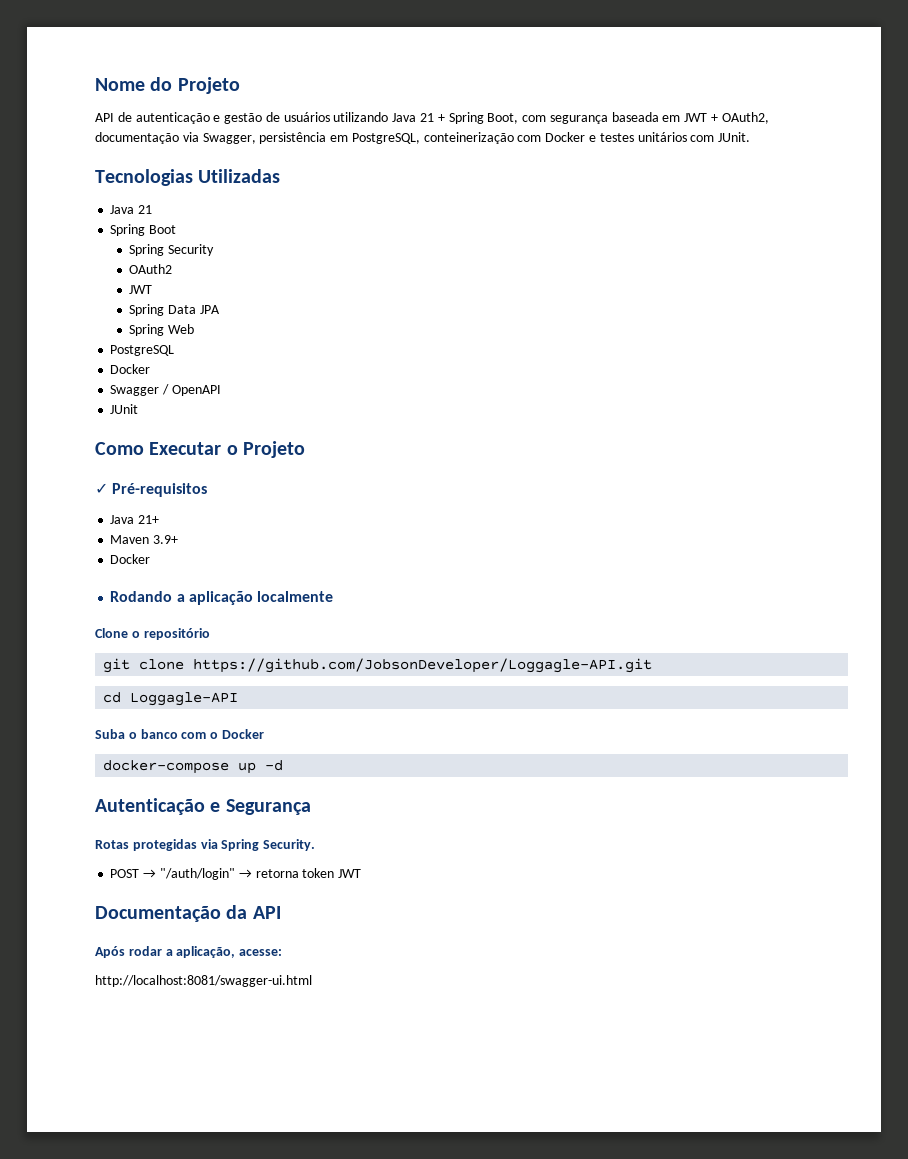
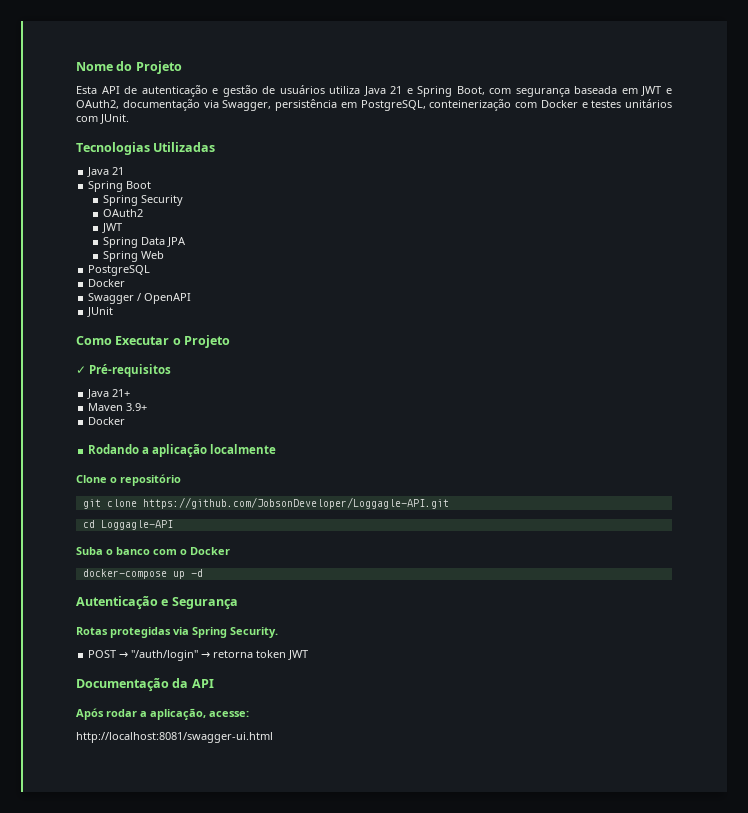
(240, 85) none -> [76,86,97,94] Esta
[333,112,445,122] utilizando Java 21 + -> [329,86,413,96] utiliza Java 21 e
[711,114,719,122] + -> [665,88,672,94] e

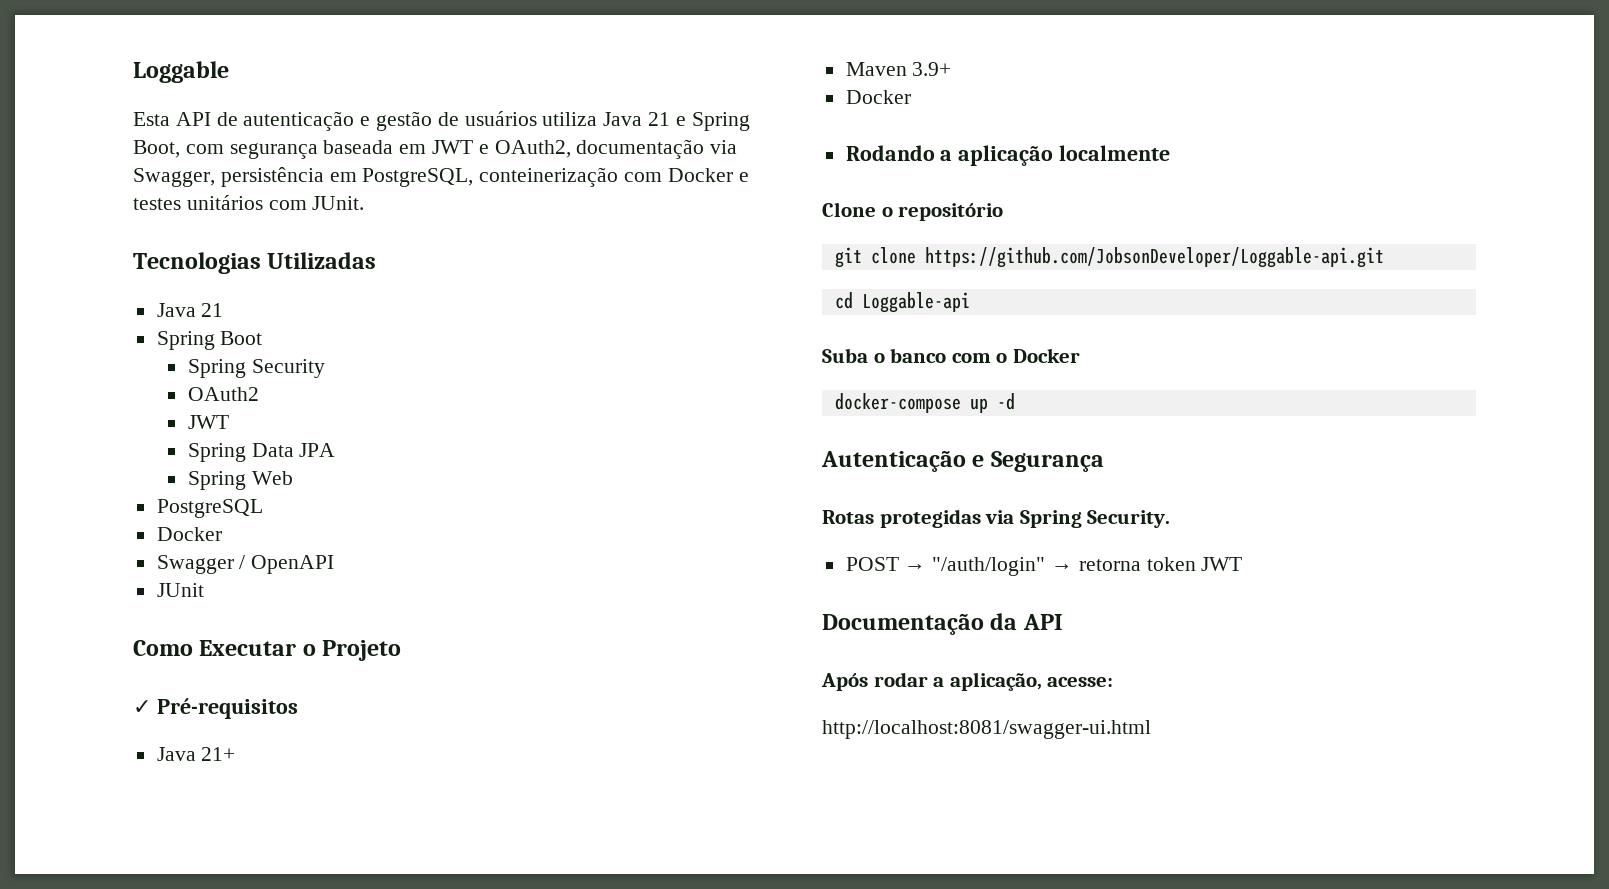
[76,61,182,74] Nome do Projeto -> [133,61,229,83] Loggable
[142,497,449,509] https://github.com/JobsonDeveloper/Loggagle-API.git -> [924,247,1384,268] https://github.com/JobsonDeveloper/Loggable-api.git
[100,520,173,530] Loggagle-API -> [861,292,970,313] Loggable-api

